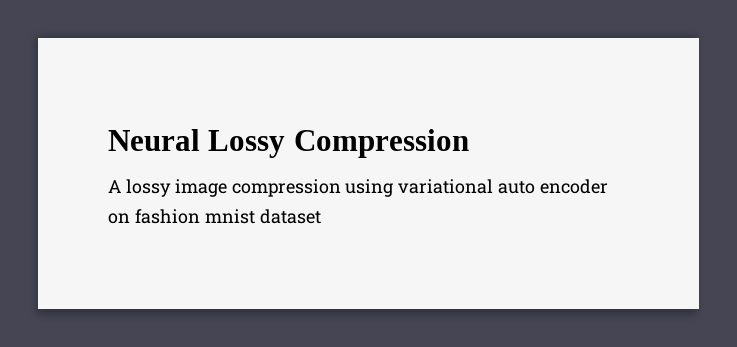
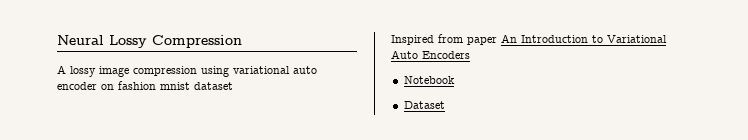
(321, 216) none -> [391,34,667,45] [391,50,470,59] [403,76,455,84] [403,101,445,109] // Inspired from paper An Introduction to Variational Auto Encoders // Notebook // Dataset

